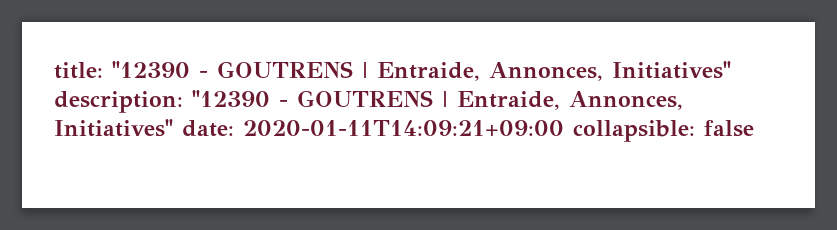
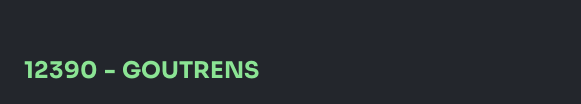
[54,61,731,81] [54,90,683,113] [54,119,754,142] title: "12390 - GOUTRENS | Entraide, Annonces, Initiatives" description: "12390 - GOUTRENS | Entraide, Annonces, Initiatives" date: 2020-01-11T14:09:21+09:00 collapsible: false -> [24,60,260,79] 12390 - GOUTRENS

